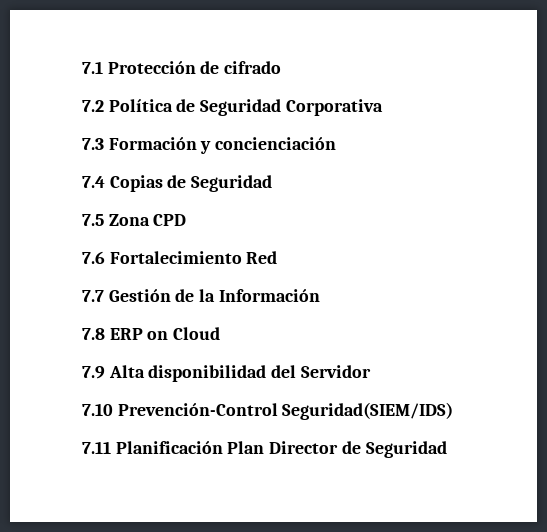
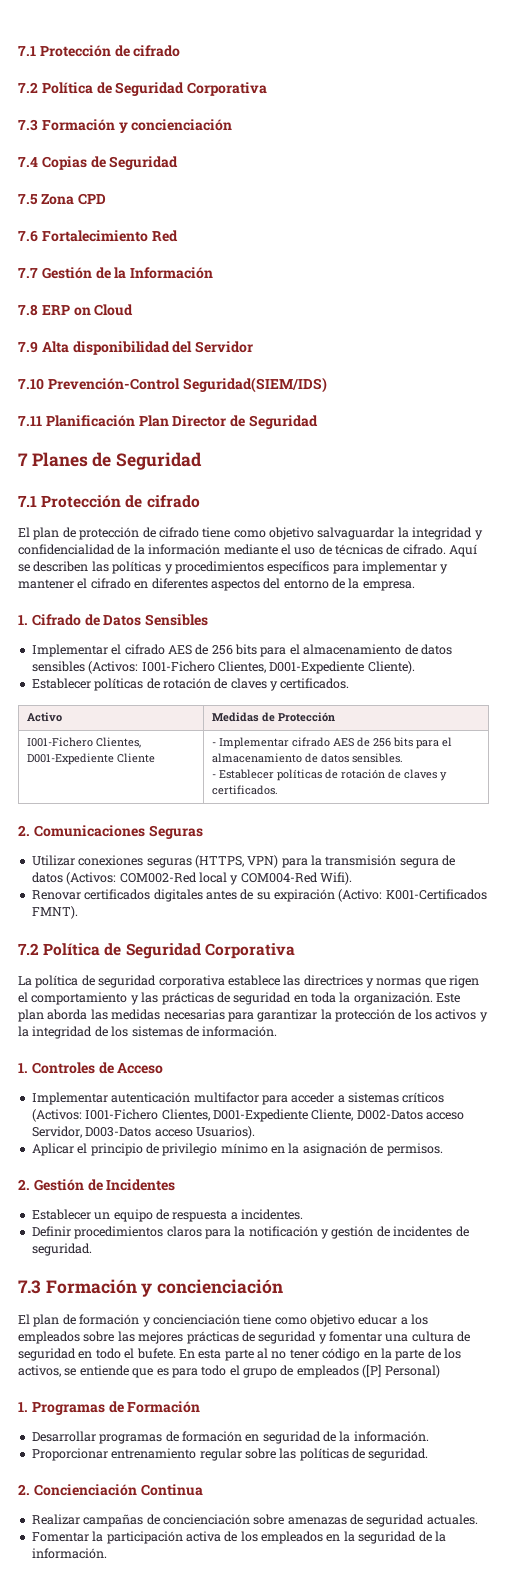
(447, 449) none -> [18,452,203,470] [18,495,200,508] [18,527,483,540] [18,544,478,557] [18,561,449,574] [18,578,415,591] [18,614,209,626] [31,644,452,657] [31,661,415,674] [31,678,350,691] [26,712,62,722] [211,712,335,722] [26,737,141,748] [26,753,155,765] [211,737,452,749] [211,753,403,763] [211,769,447,781] [211,785,278,795] [18,825,203,839] [31,855,456,868] [31,872,352,885] [31,889,487,902] [31,906,78,919] [18,943,295,959] [18,975,480,988] [18,992,461,1005] [18,1009,488,1022] [18,1026,278,1039] [18,1062,164,1074] [31,1092,445,1105] [31,1109,464,1122] [31,1126,255,1139] [31,1143,443,1156] [18,1179,176,1191] [31,1209,303,1222] [31,1226,469,1239] [31,1243,92,1256] [18,1279,284,1297] [18,1314,429,1327] [18,1331,471,1344] [18,1348,461,1361] [18,1364,440,1378] [18,1401,201,1415] [31,1431,429,1444] [31,1448,429,1461] [18,1484,203,1496] [31,1514,478,1527] [31,1531,446,1544] [31,1548,107,1559] // 7 Planes de Seguridad // 7.1 Protección de cifrado // El plan de protección de cifrado tiene como objetivo salvaguardar la integridad y confidencialidad de la información mediante el uso de técnicas de cifrado. Aquí se describen las políticas y procedimientos específicos para implementar y mantener el cifrado en diferentes aspectos del entorno de la empresa. // 1. Cifrado de Datos Sensibles // Implementar el cifrado AES de 256 bits para el almacenamiento de datos sensibles (Activos: I001-Fichero Clientes, D001-Expediente Cliente). // Establecer políticas de rotación de claves y certificados. // Activo | Medidas de Protección // I001-Fichero Clientes, D001-Expediente Cliente | - Implementar cifrado AES de 256 bits para el almacenamiento de datos sensibles. // - Establecer políticas de rotación de claves y certificados. // 2. Comunicaciones Seguras // Utilizar conexiones seguras (HTTPS, VPN) para la transmisión segura de datos (Activos: COM002-Red local y COM004-Red Wifi). // Renovar certificados digitales antes de su expiración (Activo: K001-Certificados FMNT). // 7.2 Política de Seguridad Corporativa // La política de seguridad corporativa establece las directrices y normas que rigen el comportamiento y las prácticas de seguridad en toda la organización. Este plan aborda las medidas necesarias para garantizar la protección de los activos y la integridad de los sistemas de información. // 1. Controles de Acceso // Implementar autenticación multifactor para acceder a sistemas críticos (Activos: I001-Fichero Clientes, D001-Expediente Cliente, D002-Datos acceso Servidor, D003-Datos acceso Usuarios). // Aplicar el principio de privilegio mínimo en la asignación de permisos. // 2. Gestión de Incidentes // Establecer un equipo de respuesta a incidentes. // Definir procedimientos claros para la notificación y gestión de incidentes de seguridad. // 7.3 Formación y concienciación // El plan de formación y concienciación tiene como objetivo educar a los empleados sobre las mejores prácticas de seguridad y fomentar una cultura de seguridad en todo el bufete. En esta parte al no tener código en la parte de los activos, se entiende que es para todo el grupo de empleados ([P] Personal) // 1. Programas de Formación // Desarrollar programas de formación en seguridad de la información. // Proporcionar entrenamiento regular sobre las políticas de seguridad. // 2. Concienciación Continua // Realizar campañas de concienciación sobre amenazas de seguridad actuales. // Fomentar la participación activa de los empleados en la seguridad de la información.

